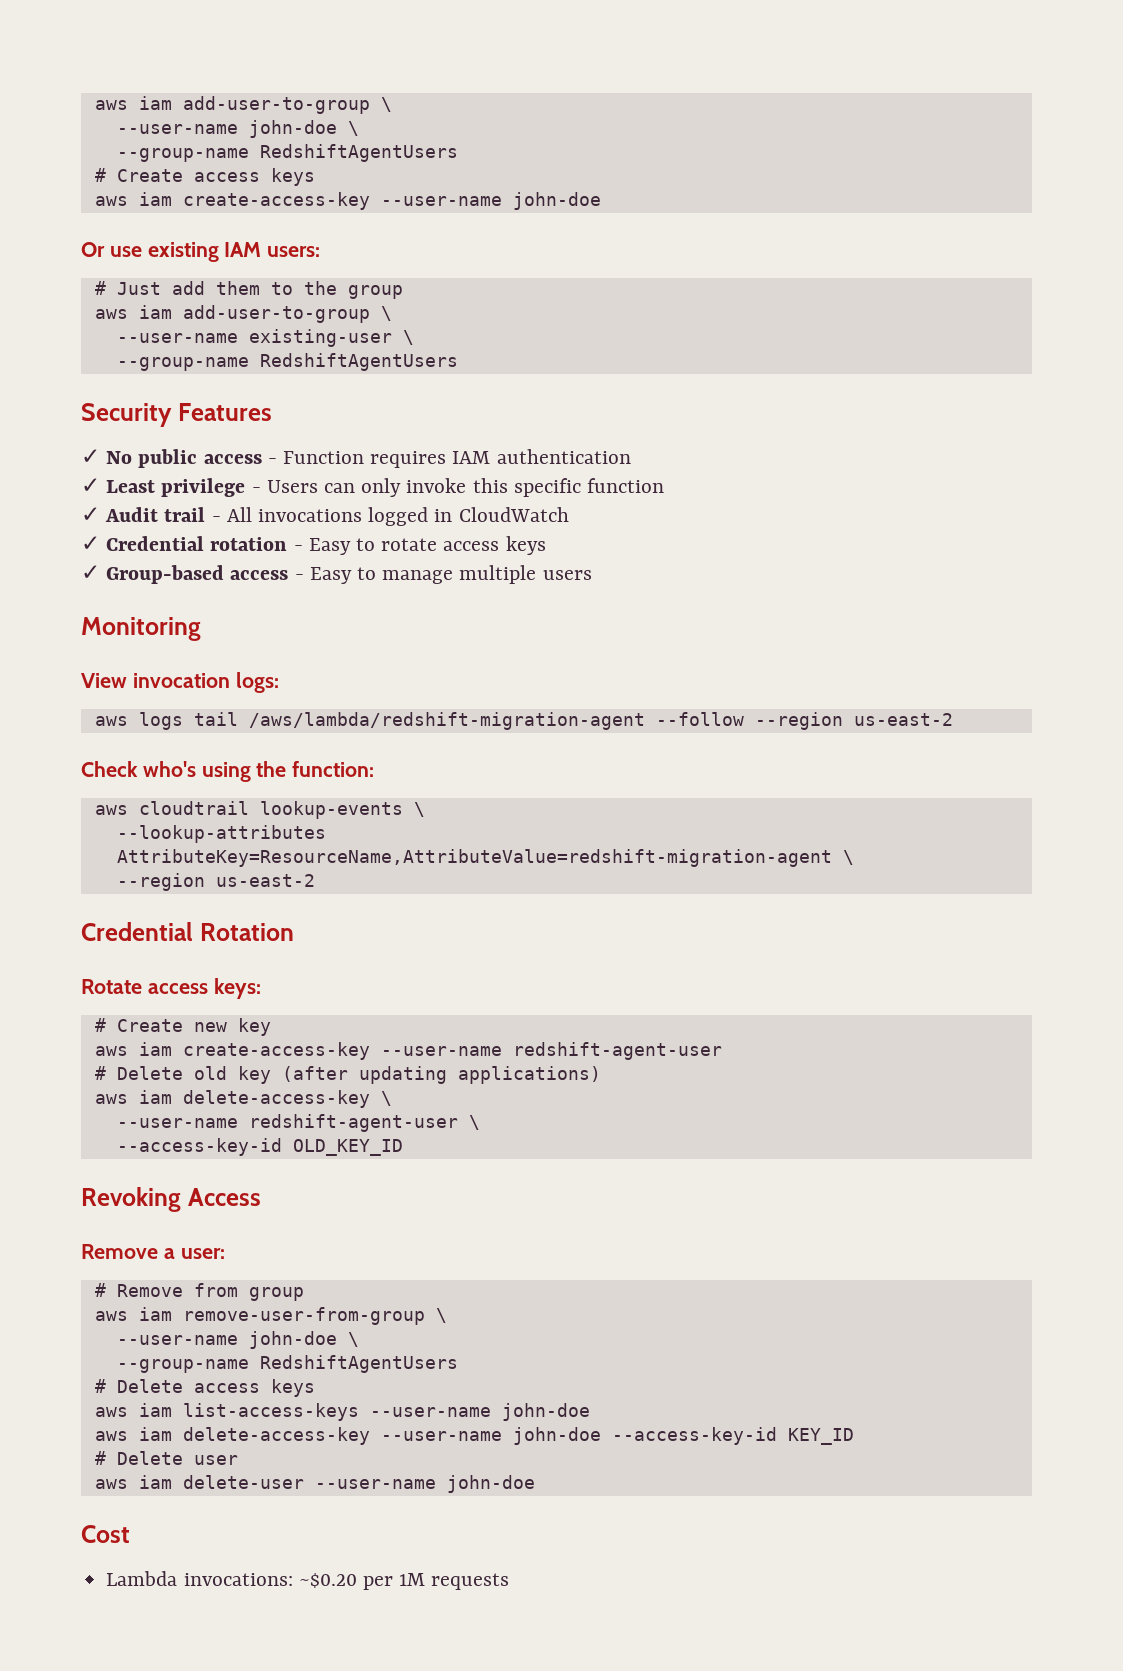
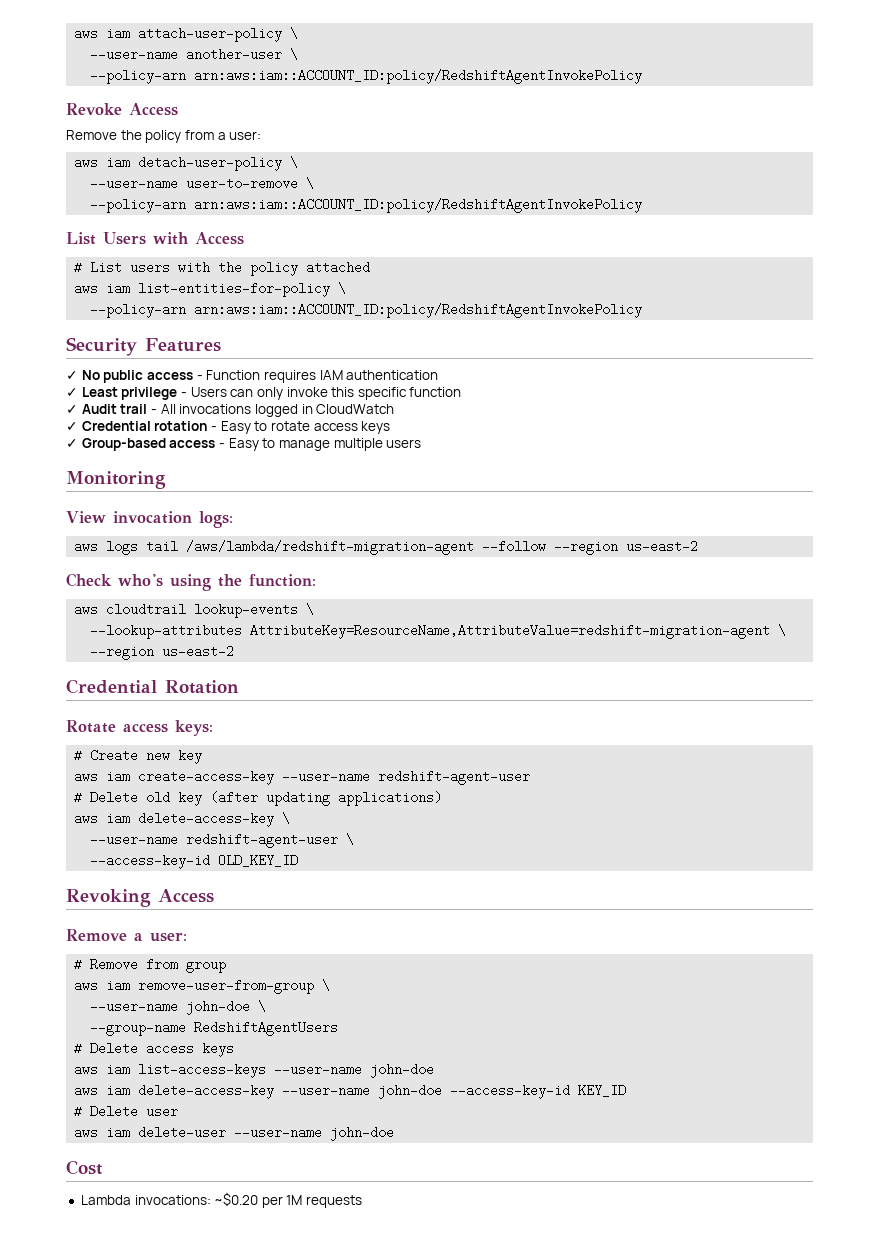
[94,96,392,114] [116,120,359,138] [116,144,458,162] [94,168,315,186] [94,192,601,210] [81,242,321,262] [94,281,403,299] [94,305,392,323] [116,329,414,347] [116,353,458,371] aws iam add-user-to-group \ // --user-name john-doe \ // --group-name RedshiftAgentUsers // # Create access keys // aws iam create-access-key --user-name john-doe // Or use existing IAM users: // # Just add them to the group // aws iam add-user-to-group \ // --user-name existing-user \ // --group-name RedshiftAgentUsers -> [74,27,299,42] [90,48,299,61] [90,69,643,84] [66,103,178,116] [66,130,262,143] [74,156,299,171] [90,177,315,190] [90,198,643,213] [66,232,244,245] [74,261,371,276] [74,282,347,297] [90,303,643,318] aws iam attach-user-policy \ // --user-name another-user \ // --policy-arn arn:aws:iam::ACCOUNT_ID:policy/RedshiftAgentInvokePolicy // Revoke Access // Remove the policy from a user: // aws iam detach-user-policy \ // --user-name user-to-remove \ // --policy-arn arn:aws:iam::ACCOUNT_ID:policy/RedshiftAgentInvokePolicy // List Users with Access // # List users with the policy attached // aws iam list-entities-for-policy \ // --policy-arn arn:aws:iam::ACCOUNT_ID:policy/RedshiftAgentInvokePolicy

